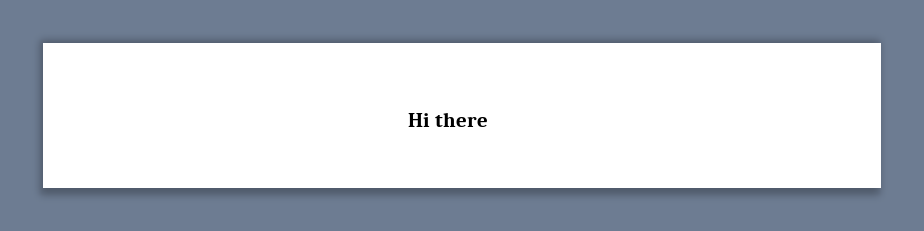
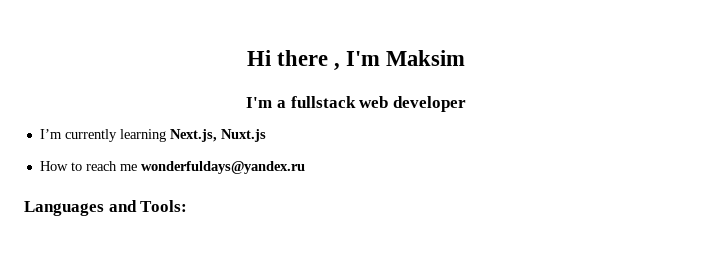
(488, 119) none -> [333,50,466,71] [246,96,466,112] [39,129,266,142] [39,161,305,174] [24,200,188,216] , I'm Maksim // I'm a fullstack web developer // I’m currently learning Next.js, Nuxt.js // How to reach me wonderfuldays@yandex.ru // Languages and Tools:

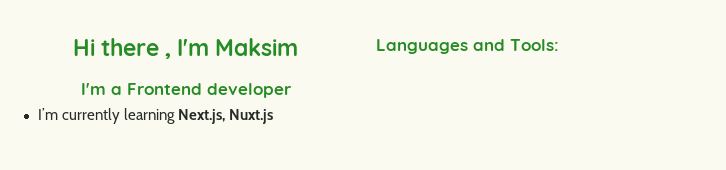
[290,96,389,108] fullstack web -> [126,83,202,95] Frontend
[39,161,305,174] // How to reach me wonderfuldays@yandex.ru -> (273, 116) none

